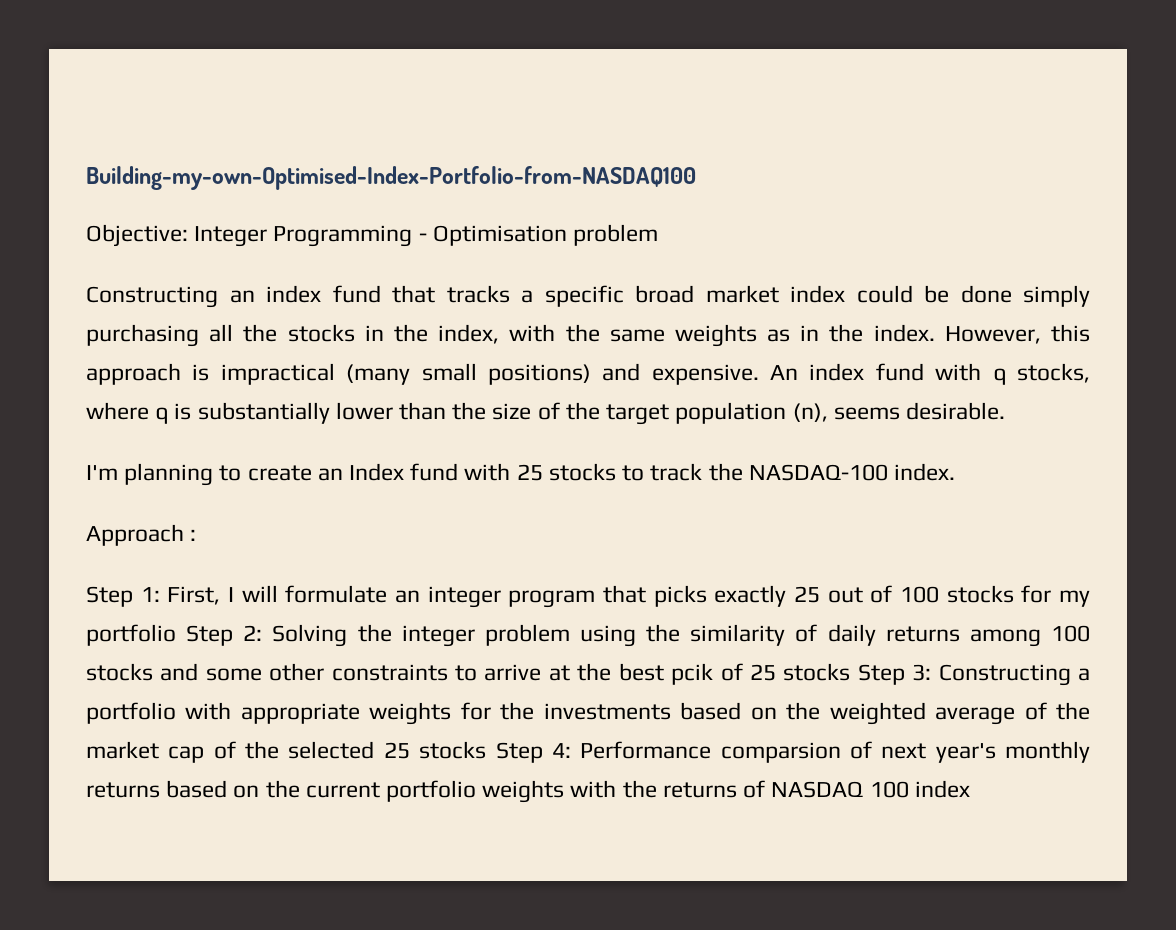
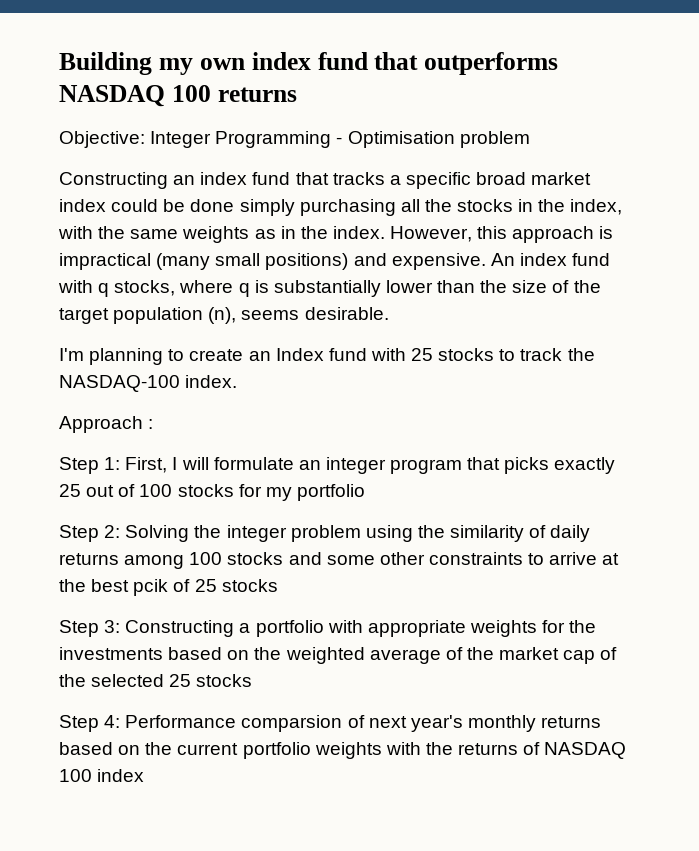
[86,166,696,190] Building-my-own-Optimised-Index-Portfolio-from-NASDAQ100 -> [59,52,559,75] [59,85,297,107] Building my own index fund that outperforms NASDAQ 100 returns
(176, 635) none -> (365, 492) //
(851, 672) none -> (278, 585) //
(487, 750) none -> (253, 680) //

